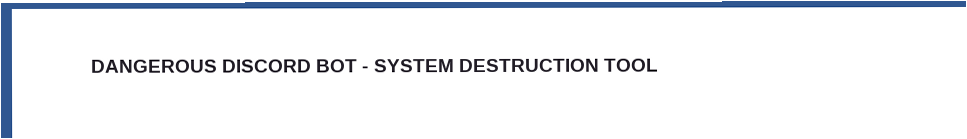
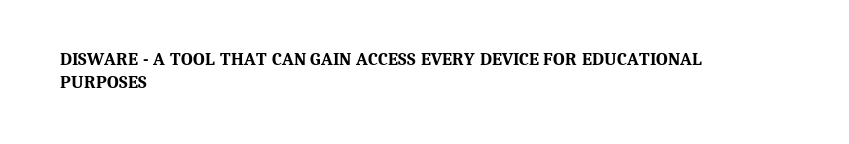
[90,58,659,73] DANGEROUS DISCORD BOT - SYSTEM DESTRUCTION TOOL -> [60,53,702,65] [60,76,147,88] DISWARE - A TOOL THAT CAN GAIN ACCESS EVERY DEVICE FOR EDUCATIONAL PURPOSES

